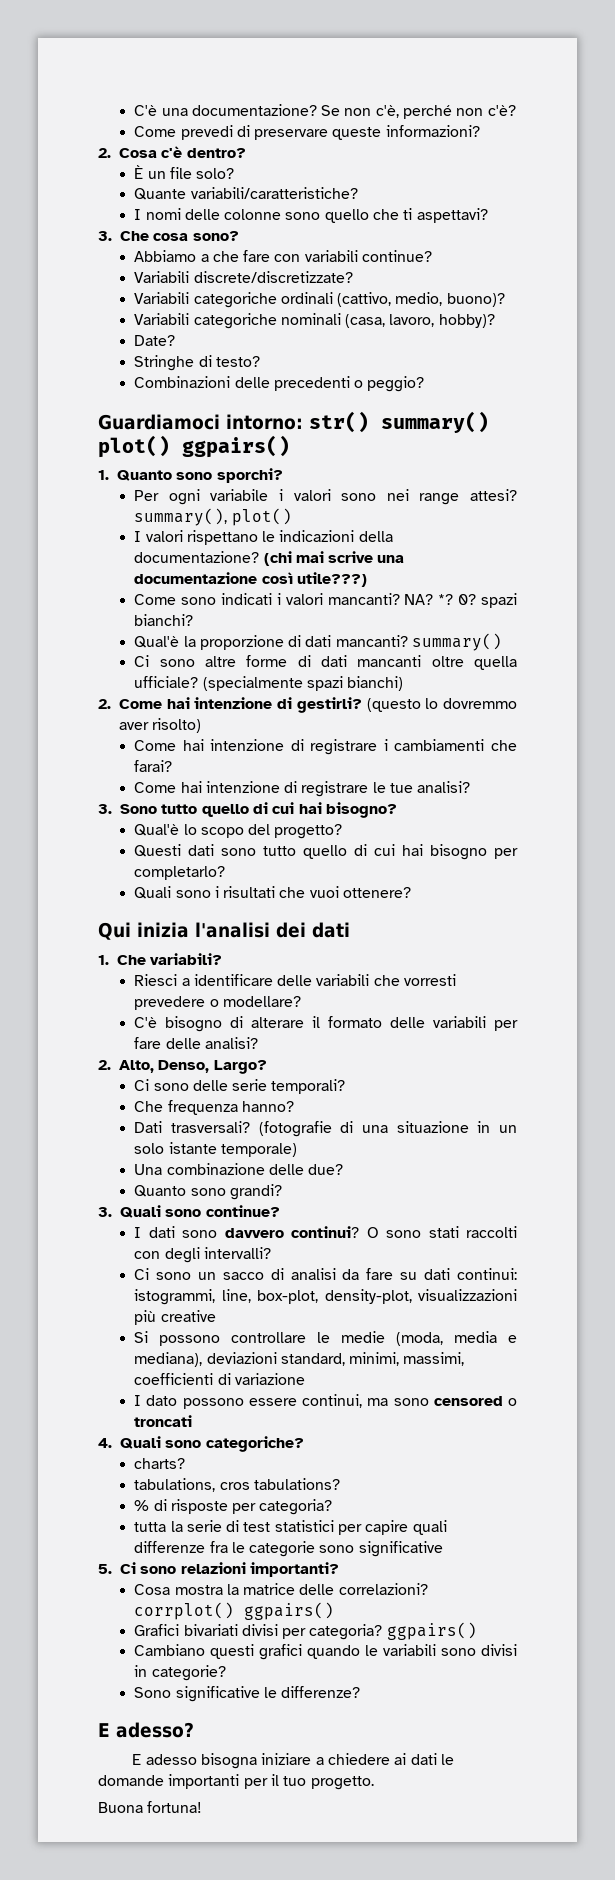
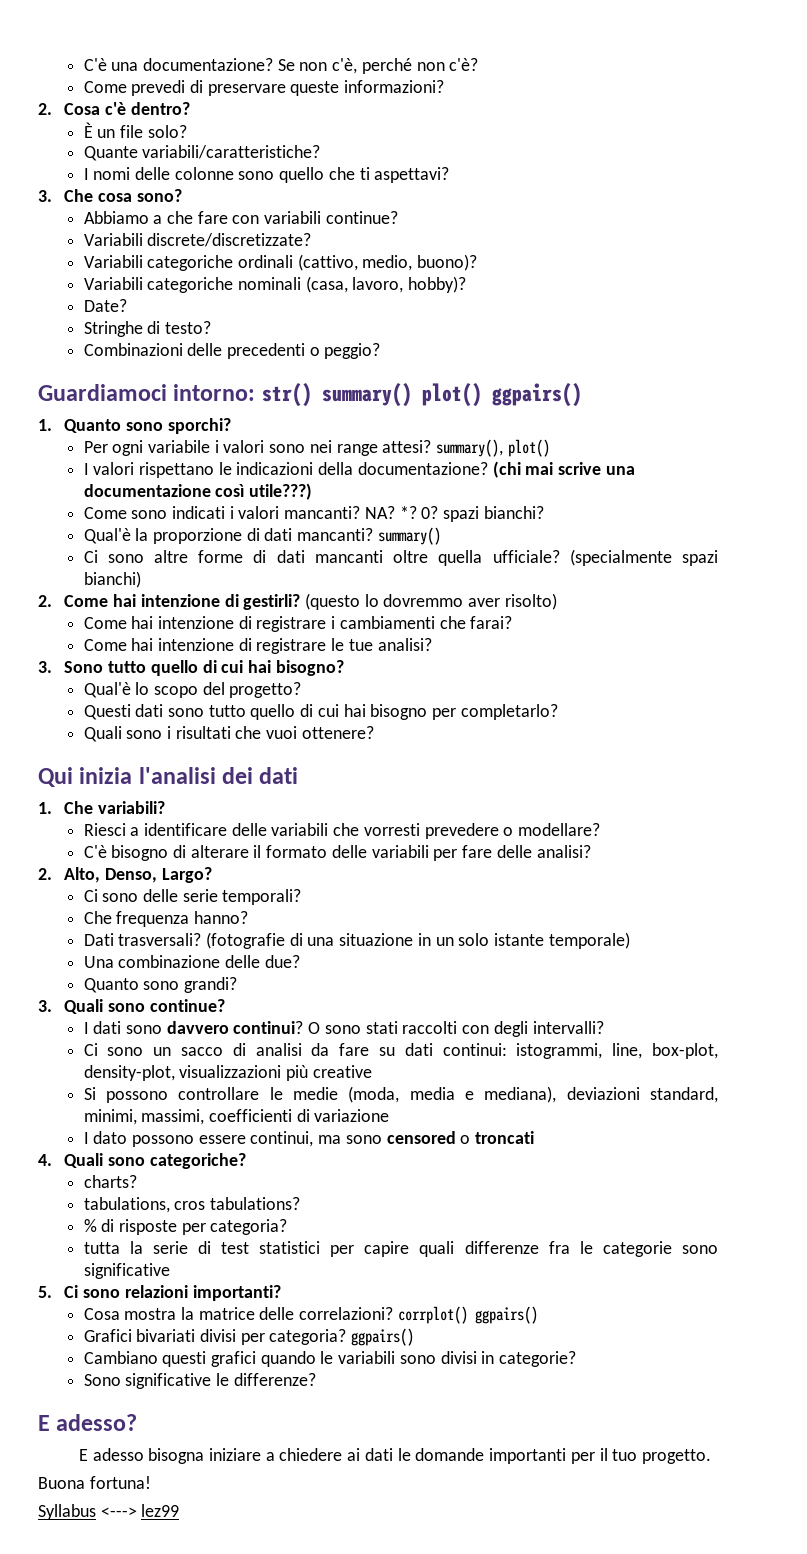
(203, 1807) none -> [38,1504,180,1520] // Syllabus <---> lez99

